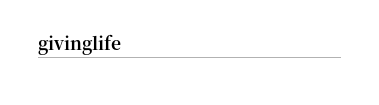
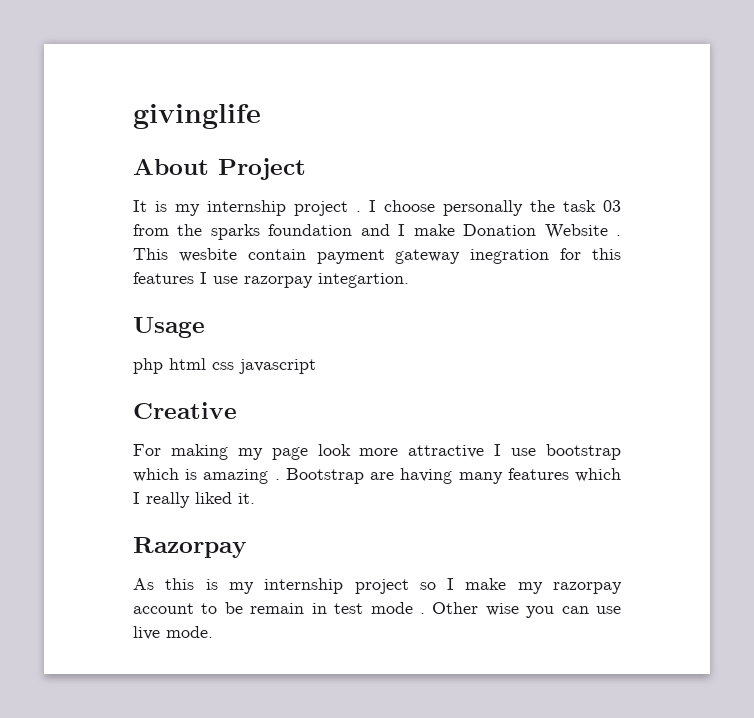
(121, 44) none -> [133,158,306,180] [133,200,621,216] [133,224,622,240] [133,248,621,264] [133,272,409,288] [133,317,205,338] [133,358,316,374] [133,402,237,419] [133,444,622,460] [133,468,621,484] [133,492,255,508] [133,537,247,558] [133,578,622,594] [133,602,622,618] [133,626,213,640] // About Project // It is my internship project . I choose personally the task 03 from the sparks foundation and I make Donation Website . This wesbite contain payment gateway inegration for this features I use razorpay integartion. // Usage // php html css javascript // Creative // For making my page look more attractive I use bootstrap which is amazing . Bootstrap are having many features which I really liked it. // Razorpay // As this is my internship project so I make my razorpay account to be remain in test mode . Other wise you can use live mode.

